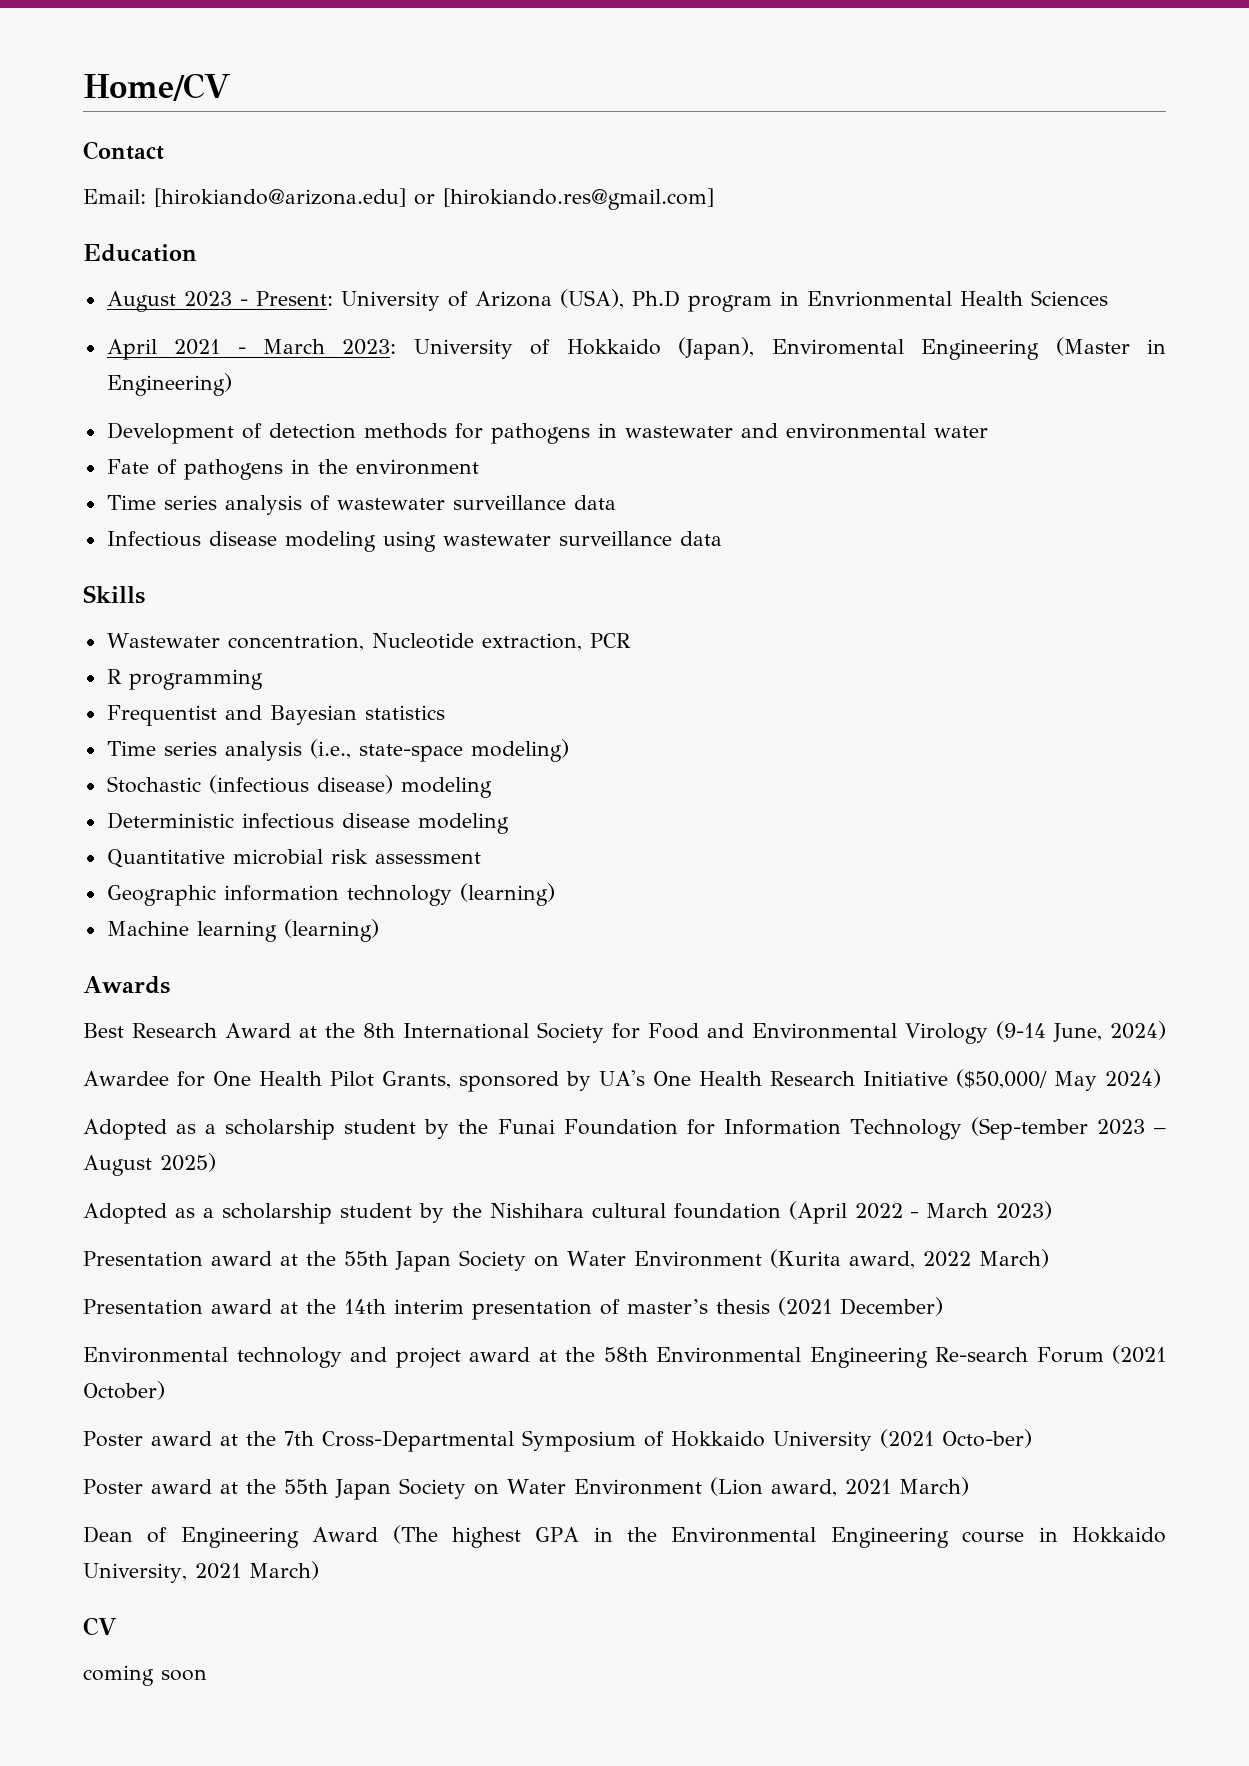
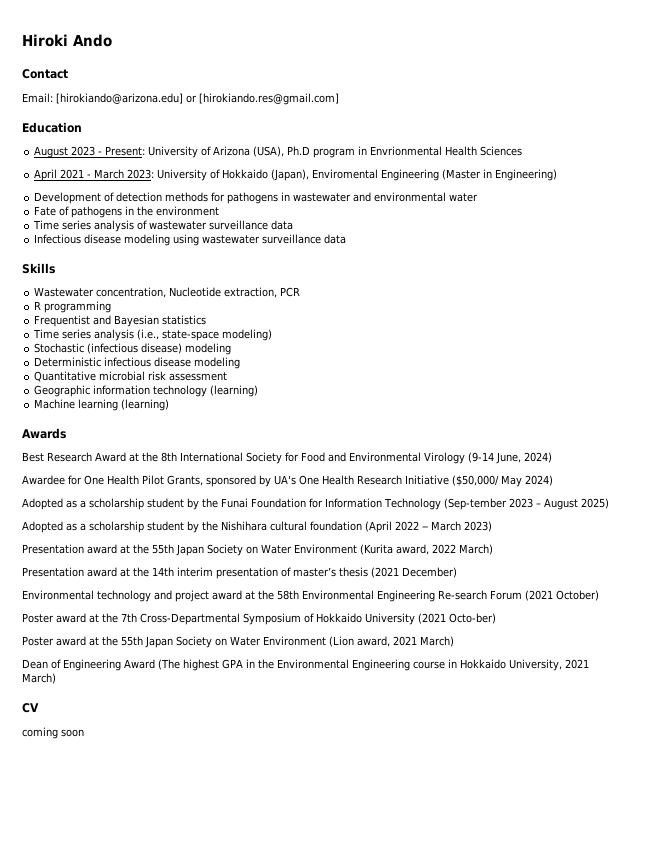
[83,73,230,101] Home/CV -> [22,34,112,47] Hiroki Ando

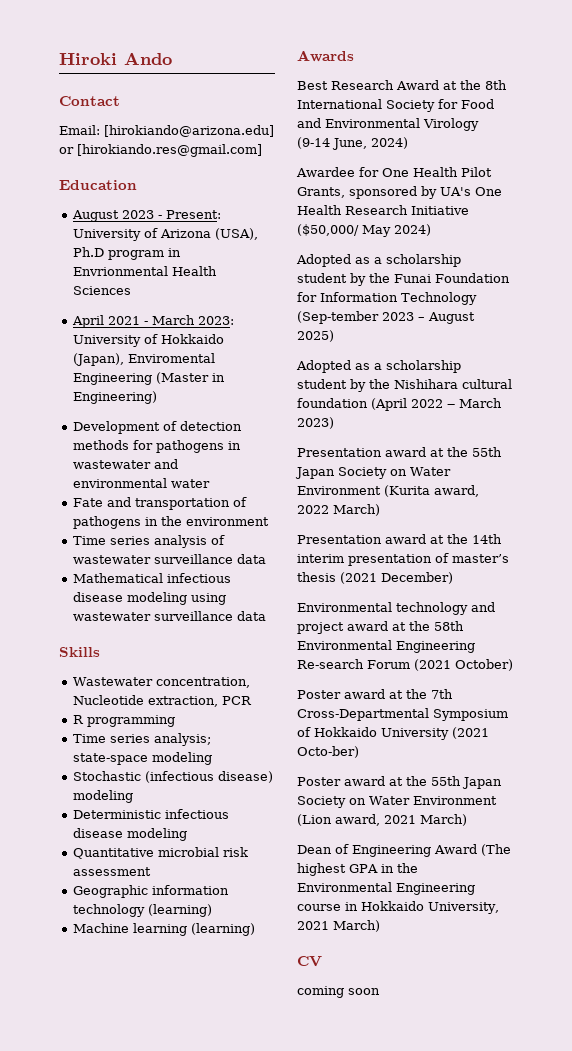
(57, 211) none -> [106,497,230,510] and transportation
[34,234,82,244] Infectious -> [72,573,231,583] Mathematical infectious
[34,315,207,327] [33,329,273,341] Frequentist and Bayesian statistics // Time series analysis (i.e., state-space modeling) -> [72,733,211,746] [72,752,212,765] Time series analysis; state-space modeling

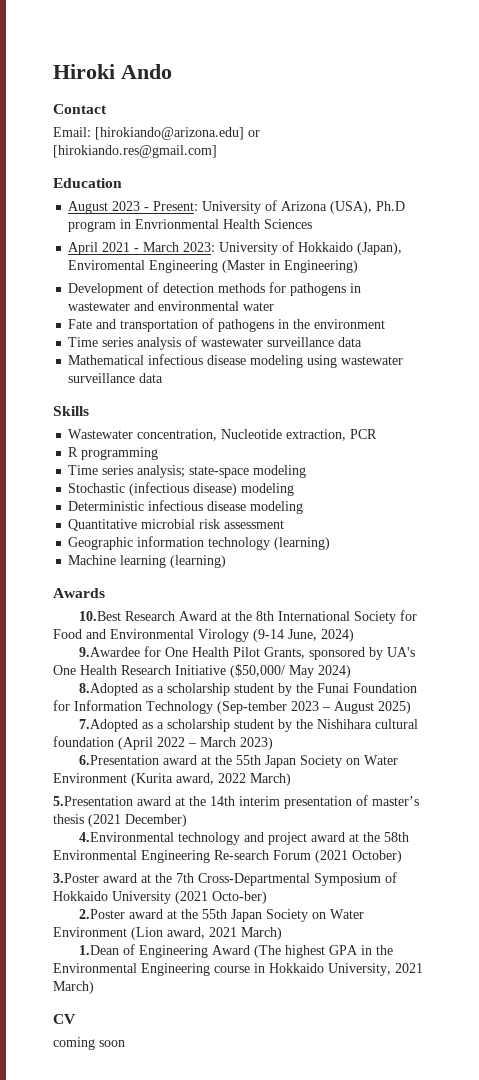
[297,81,328,90] Best -> [78,611,121,621] 10.Best
[296,167,355,177] Awardee -> [78,647,140,657] 9.Awardee
[296,254,351,267] Adopted -> [78,683,138,696] 8.Adopted
[296,360,351,373] Adopted -> [78,719,138,732] 7.Adopted
[297,448,382,457] Presentation -> [78,755,159,765] 6.Presentation
[297,535,382,544] Presentation -> [53,796,133,806] 5.Presentation
[297,602,392,612] Environmental -> [78,832,174,842] 4.Environmental
[297,690,341,699] Poster -> [53,873,99,883] 3.Poster
[297,777,341,786] Poster -> [78,909,125,919] 2.Poster
[297,845,332,854] Dean -> [78,945,119,955] 1.Dean

